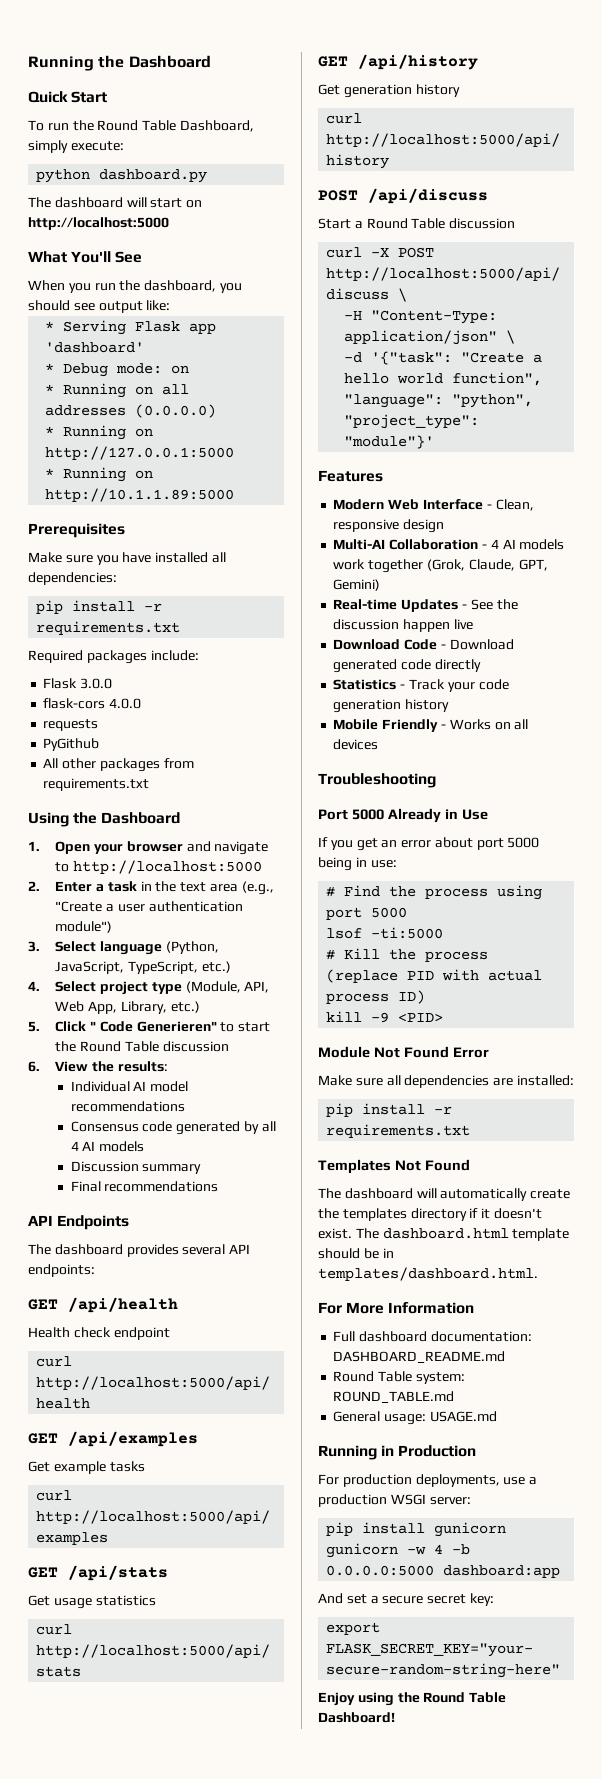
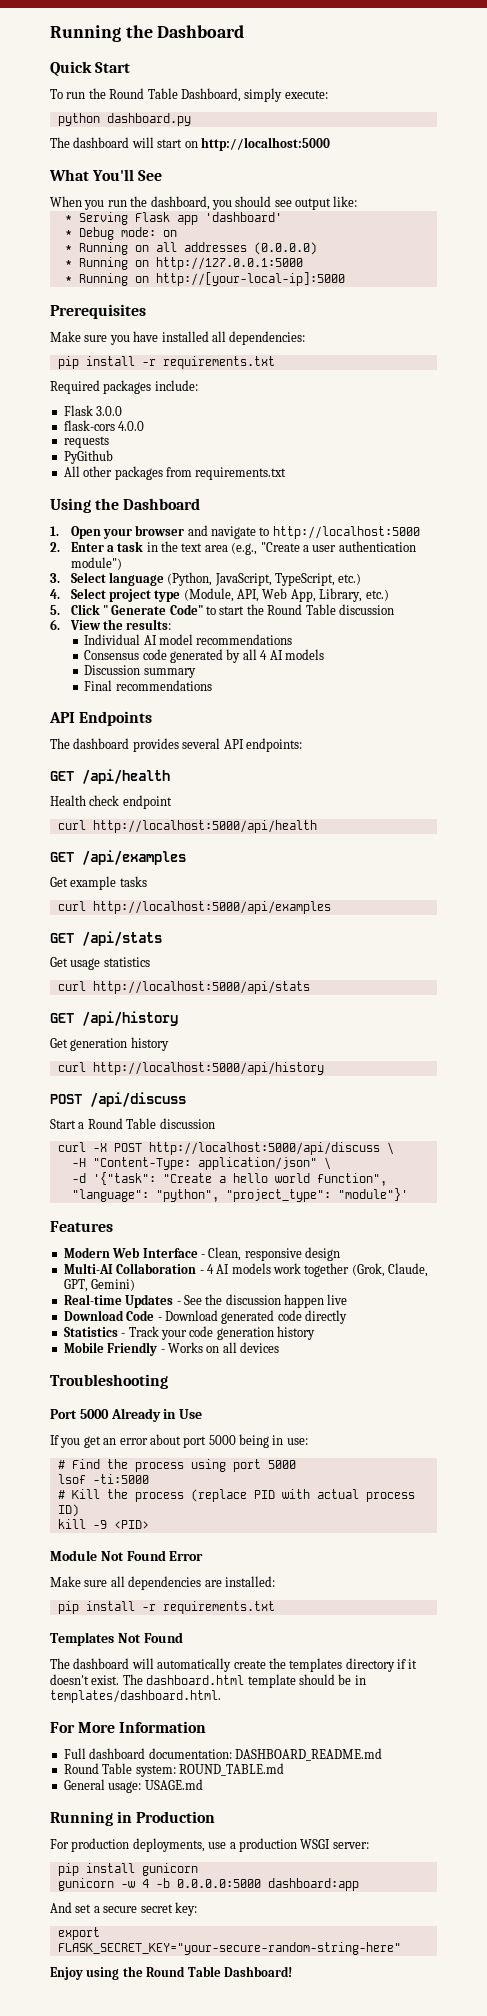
[45,488,235,502] http://10.1.1.89:5000 -> [155,272,345,286] http://[your-local-ip]:5000
[99,1021,217,1032] Code Generieren" -> [111,604,203,615] Generate Code"

